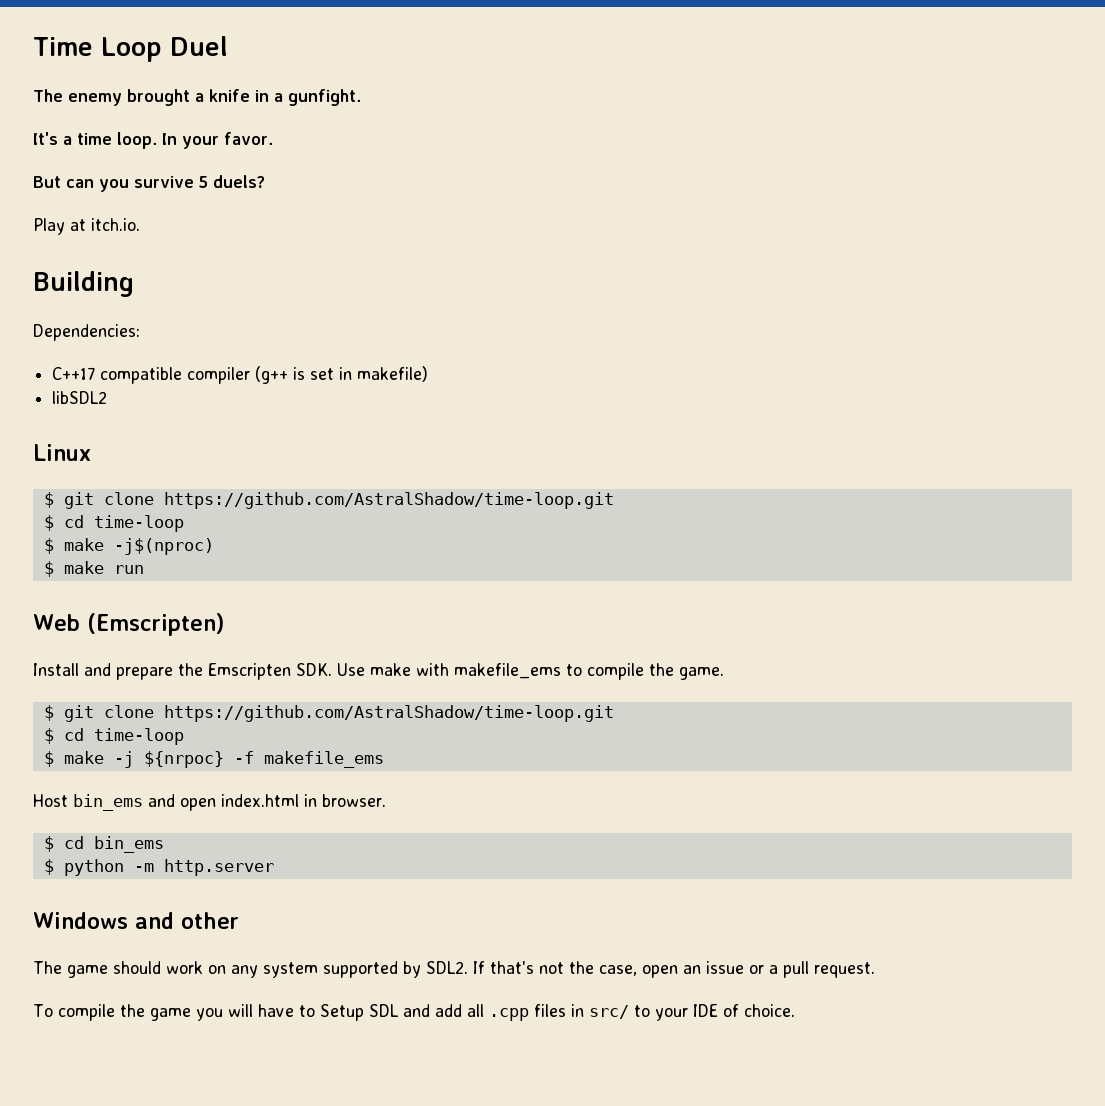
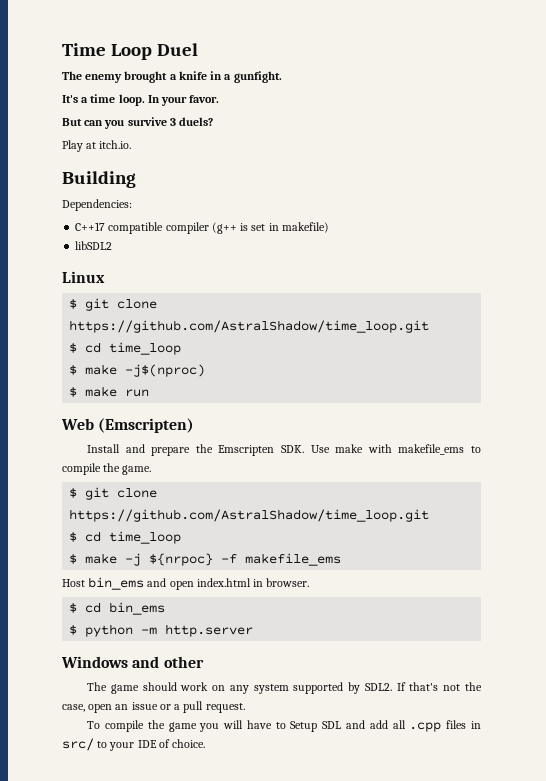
[199,176,208,188] 5 -> [169,118,176,126] 3
[163,492,614,509] [43,515,184,532] https://github.com/AstralShadow/time-loop.git // $ cd time-loop -> [69,320,430,333] [69,342,182,355] https://github.com/AstralShadow/time_loop.git // $ cd time_loop
[163,705,614,722] [43,728,184,745] https://github.com/AstralShadow/time-loop.git // $ cd time-loop -> [69,509,430,522] [69,531,182,544] https://github.com/AstralShadow/time_loop.git // $ cd time_loop

